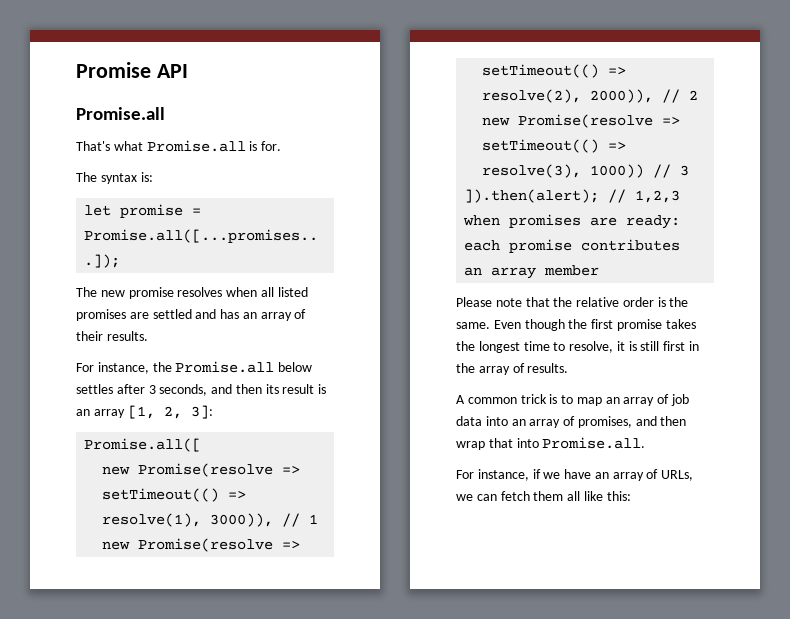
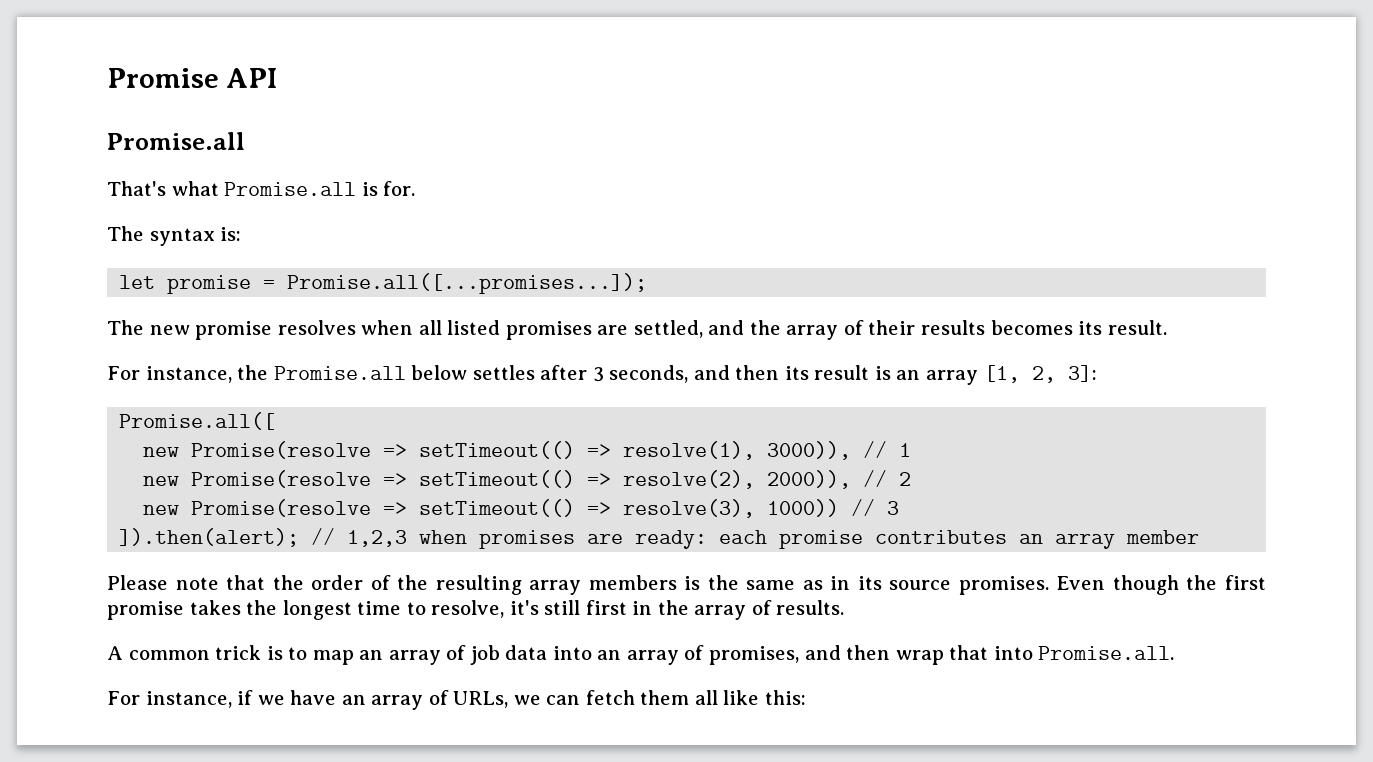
[152,309,307,321] [76,331,148,341] settled and has an array of their results. -> [633,320,1167,340] settled, and the array of their results becomes its result.
[576,297,689,307] [456,322,490,329] relative order is the same. -> [311,575,1049,595] order of the resulting array members is the same as in its source promises.
[616,341,637,351] it is -> [509,600,539,615] it's

